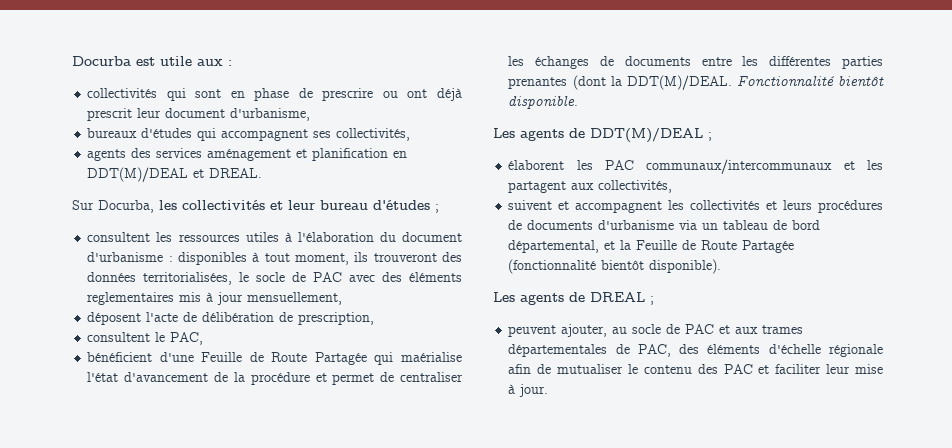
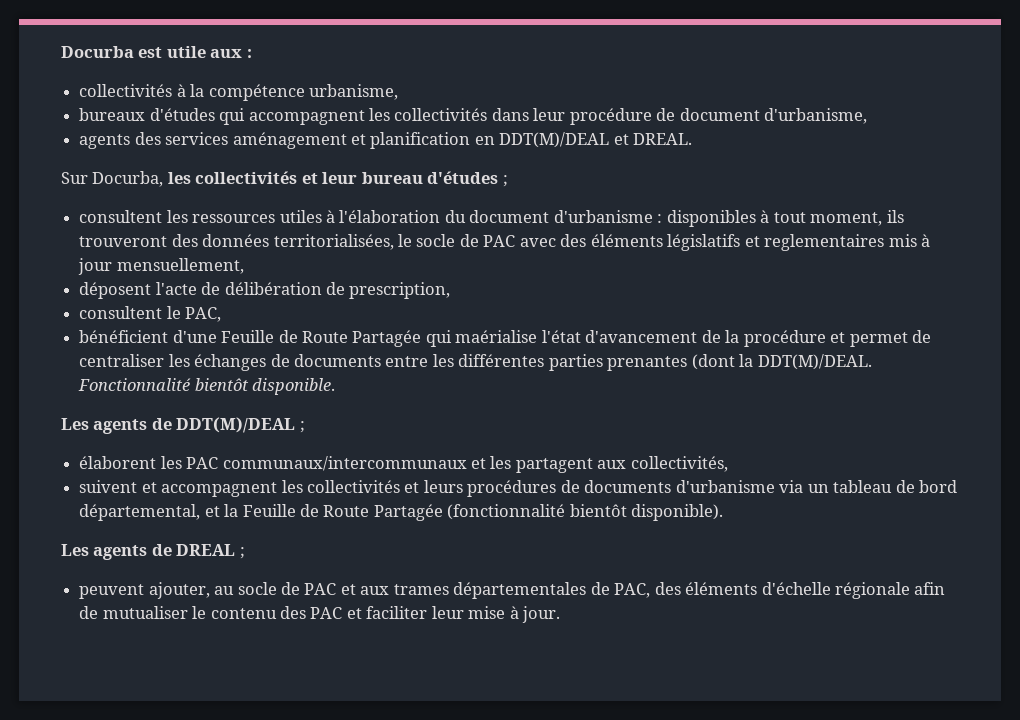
[166,88,463,101] [87,108,311,121] [87,128,411,141] qui sont en phase de prescrire ou ont déjà prescrit leur document d'urbanisme, // bureaux d'études qui accompagnent ses collectivités, -> [176,84,398,101] [79,108,868,125] à la compétence urbanisme, // bureaux d'études qui accompagnent les collectivités dans leur procédure de document d'urbanisme,
(462, 277) none -> [667,234,760,251] législatifs et

